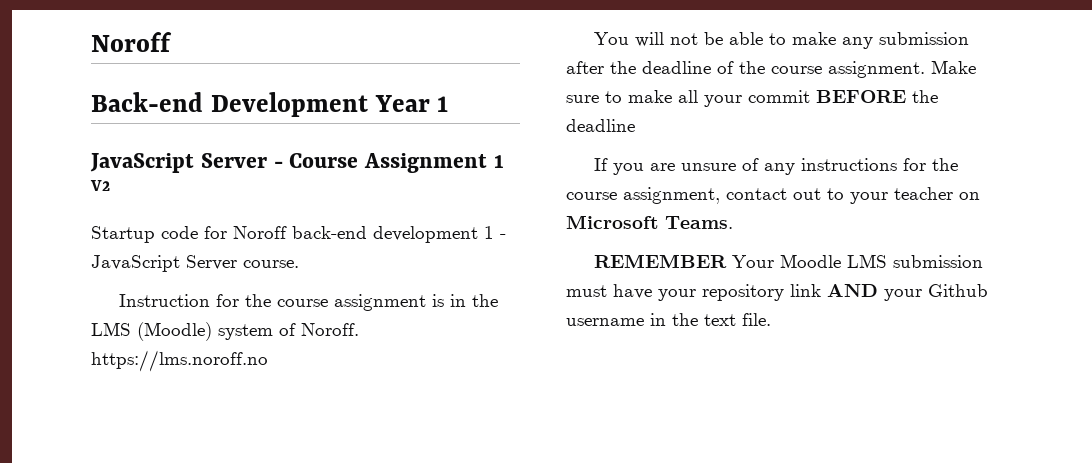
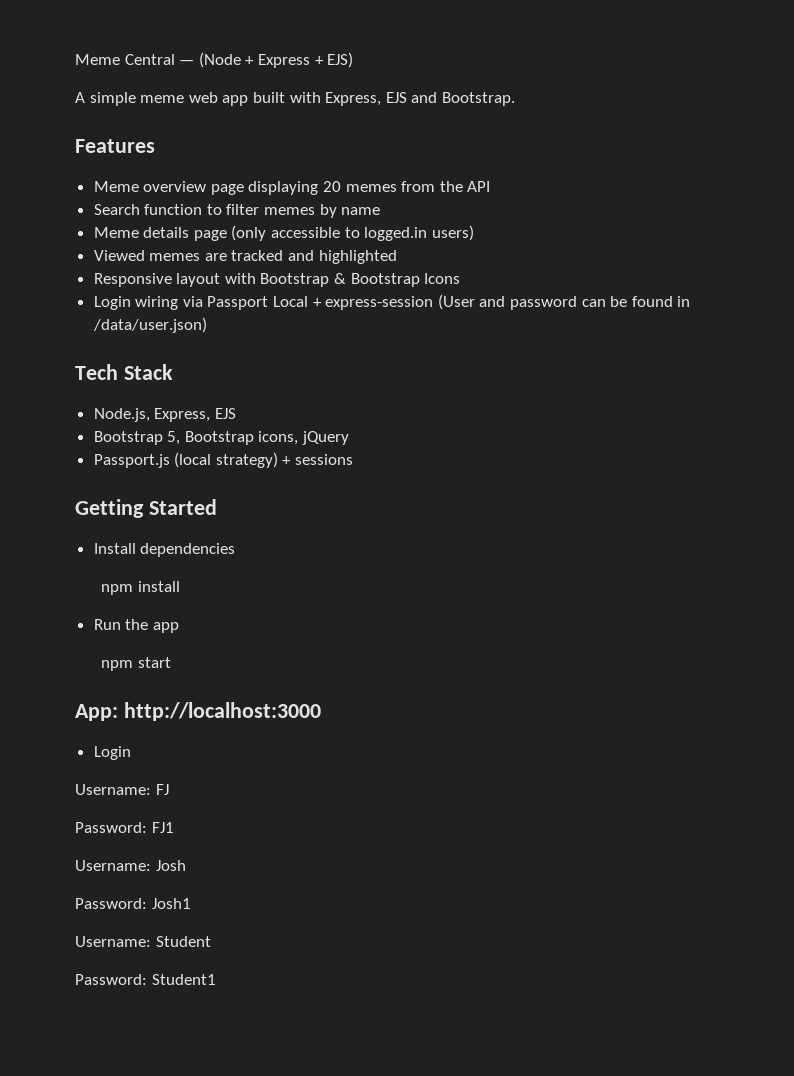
[91,32,172,52] [91,92,449,117] [90,153,504,173] [90,180,110,191] [91,226,506,243] [91,255,299,272] [119,294,499,311] [91,322,359,341] [91,350,268,372] [594,32,970,49] [566,60,976,78] [566,90,938,107] [566,119,635,132] [594,158,959,175] [566,187,980,204] [566,215,733,229] [594,254,984,268] [566,284,988,301] [566,313,771,326] Noroff // Back-end Development Year 1 // JavaScript Server - Course Assignment 1 V2 // Startup code for Noroff back-end development 1 - JavaScript Server course. // Instruction for the course assignment is in the LMS (Moodle) system of Noroff. https://lms.noroff.no // You will not be able to make any submission after the deadline of the course assignment. Make sure to make all your commit BEFORE the deadline // If you are unsure of any instructions for the course assignment, contact out to your teacher on Microsoft Teams. // REMEMBER Your Moodle LMS submission must have your repository link AND your Github username in the text file. -> [75,52,354,68] [75,92,515,106] [75,139,155,153] [93,181,491,195] [93,204,381,218] [93,225,474,241] [93,250,397,264] [93,273,461,287] [93,294,691,310] [92,317,207,333] [75,364,173,380] [93,408,236,422] [93,431,350,445] [93,452,354,468] [75,499,217,518] [93,543,236,557] [101,581,180,595] [93,619,179,633] [101,657,171,671] [75,702,321,721] [93,746,131,760] [75,784,169,795] [75,822,174,833] [75,860,186,871] [75,898,191,909] [75,936,211,947] [75,974,216,985] Meme Central — (Node + Express + EJS) // A simple meme web app built with Express, EJS and Bootstrap. // Features // Meme overview page displaying 20 memes from the API // Search function to filter memes by name // Meme details page (only accessible to logged.in users) // Viewed memes are tracked and highlighted // Responsive layout with Bootstrap & Bootstrap Icons // Login wiring via Passport Local + express-session (User and password can be found in /data/user.json) // Tech Stack // Node.js, Express, EJS // Bootstrap 5, Bootstrap icons, jQuery // Passport.js (local strategy) + sessions // Getting Started // Install dependencies // npm install // Run the app // npm start // App: http://localhost:3000 // Login // Username: FJ // Password: FJ1 // Username: Josh // Password: Josh1 // Username: Student // Password: Student1

